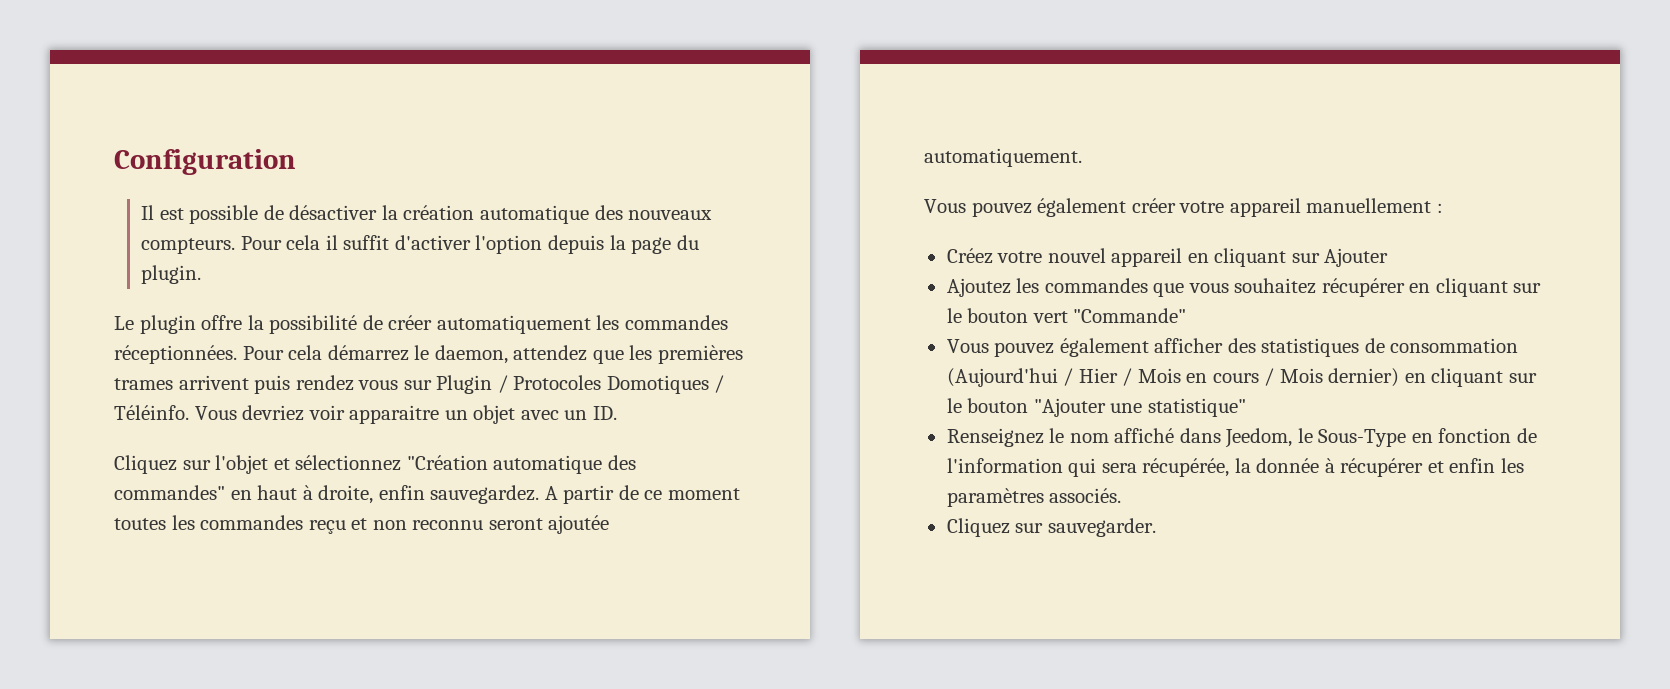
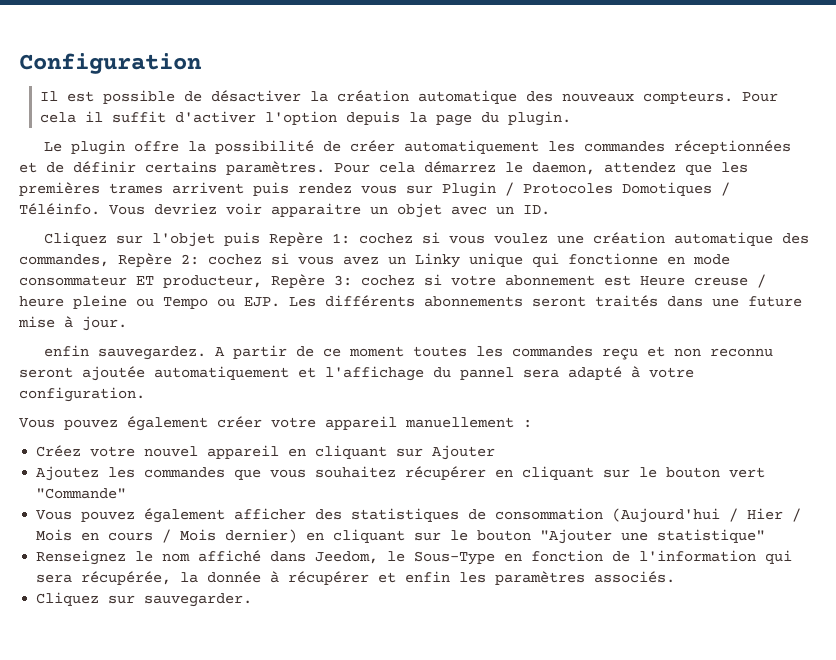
[114,345,237,364] réceptionnées. -> [674,140,792,154] [19,161,325,175] réceptionnées et de définir certains paramètres.
[273,455,636,474] [114,485,374,504] et sélectionnez "Création automatique des commandes" en haut à droite, -> [224,232,810,246] [19,253,730,268] [19,274,766,288] [19,295,802,309] [18,316,127,331] puis Repère 1: cochez si vous voulez une création automatique des commandes, Repère 2: cochez si vous avez un Linky unique qui fonctionne en mode consommateur ET producteur, Repère 3: cochez si votre abonnement est Heure creuse / heure pleine ou Tempo ou EJP. Les différents abonnements seront traités dans une future mise à jour. //
[924,148,1082,167] automatiquement. -> [154,366,694,381] [19,387,145,402] automatiquement et l'affichage du pannel sera adapté à votre configuration.

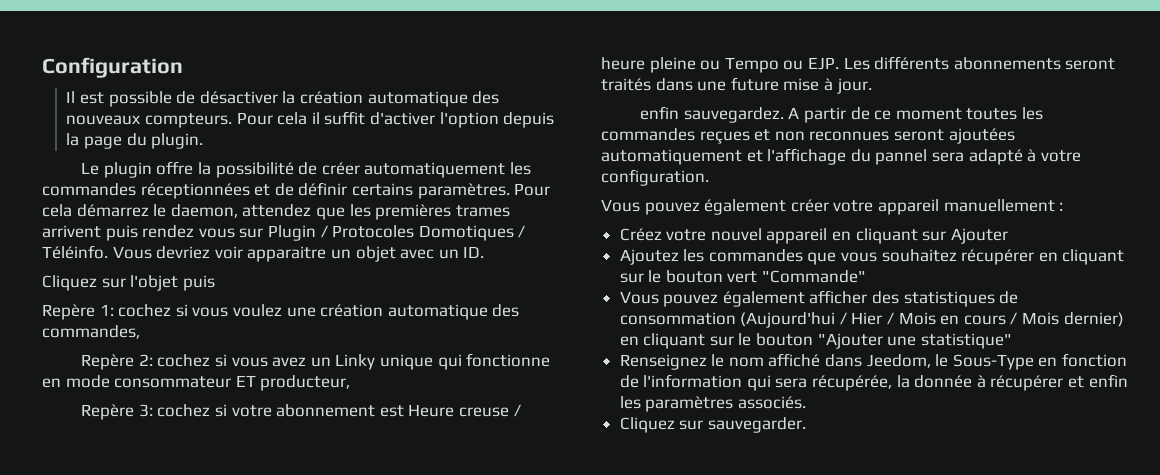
(261, 239) none -> (215, 283) //
(109, 260) none -> (140, 332) //
(262, 281) none -> (351, 383) //
[602,348,639,360] reçu -> [699,131,750,144] reçues
[710,348,774,357] [19,366,145,381] reconnu seront ajoutée -> [809,128,1015,144] reconnues seront ajoutées

